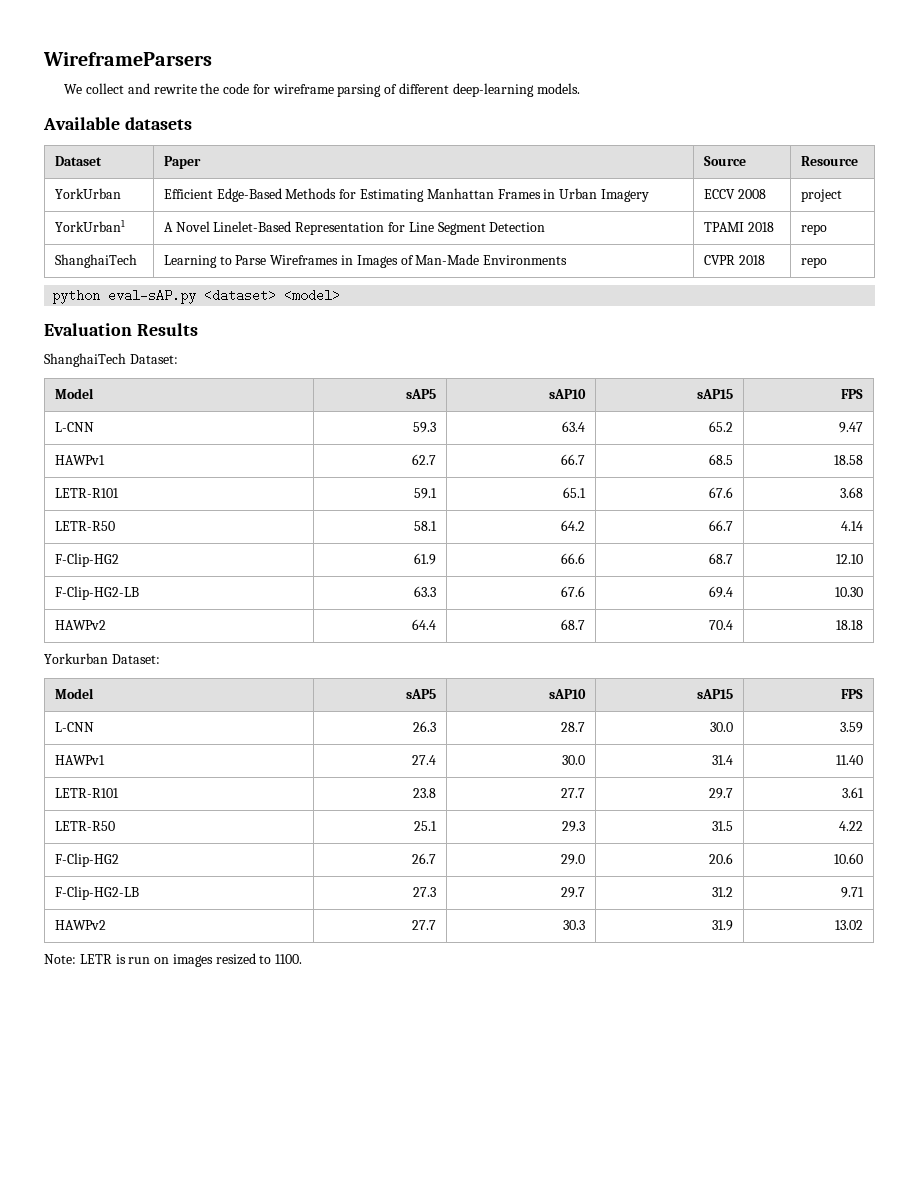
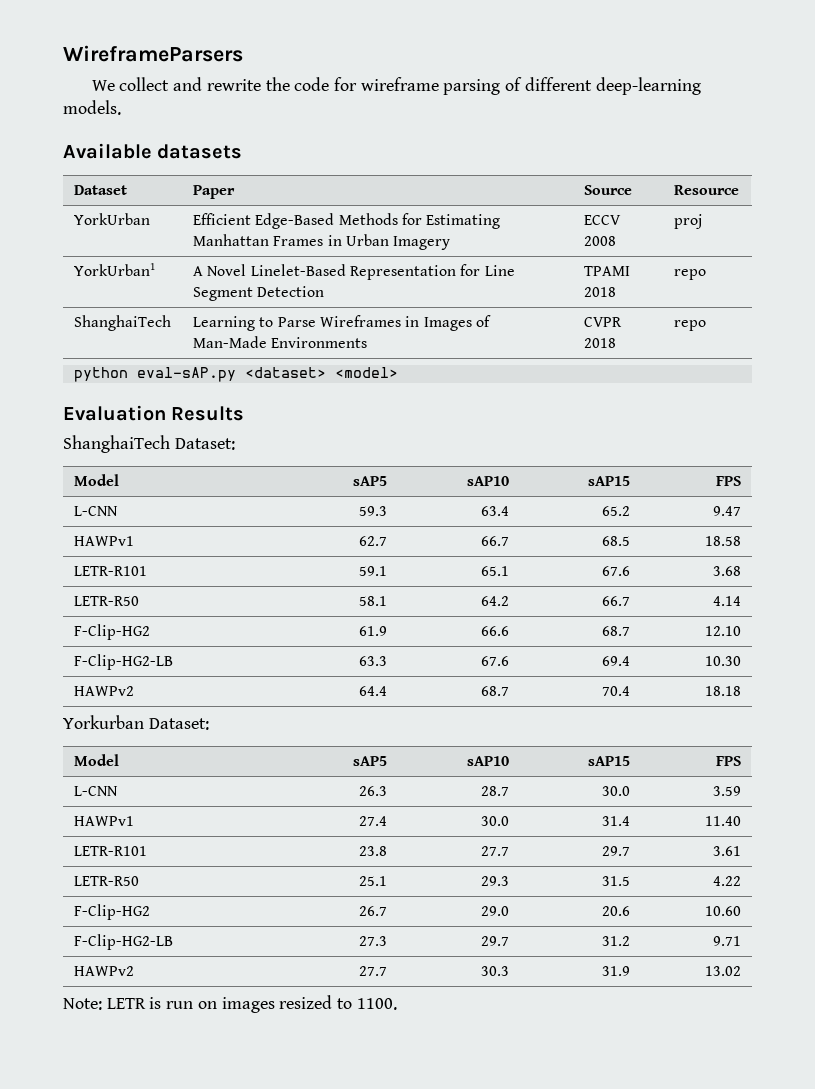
[800,189,842,202] project -> [673,214,702,229] proj

